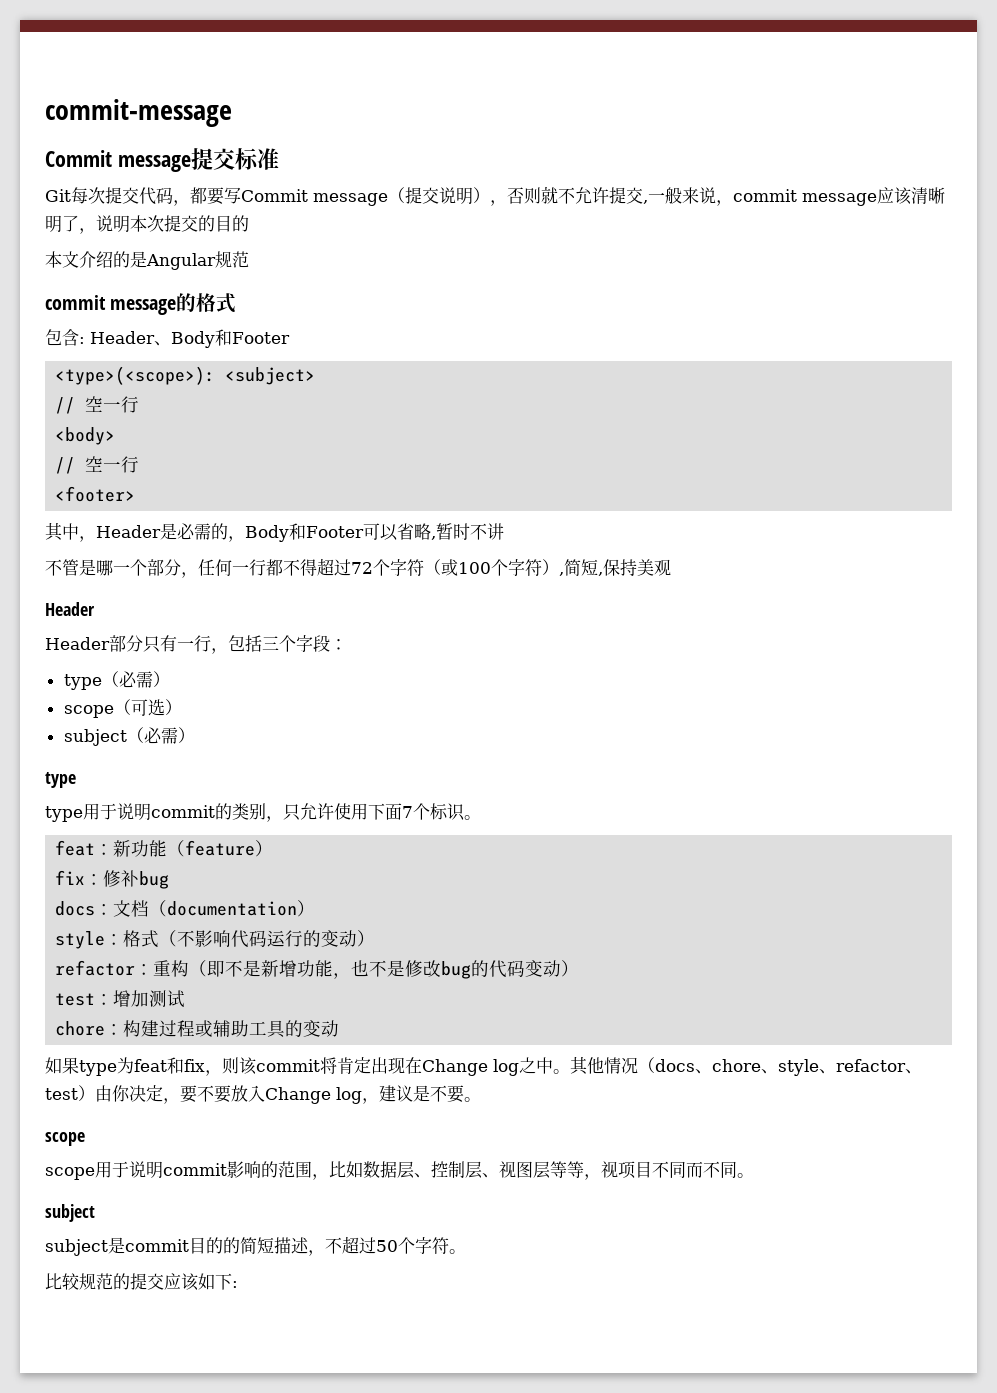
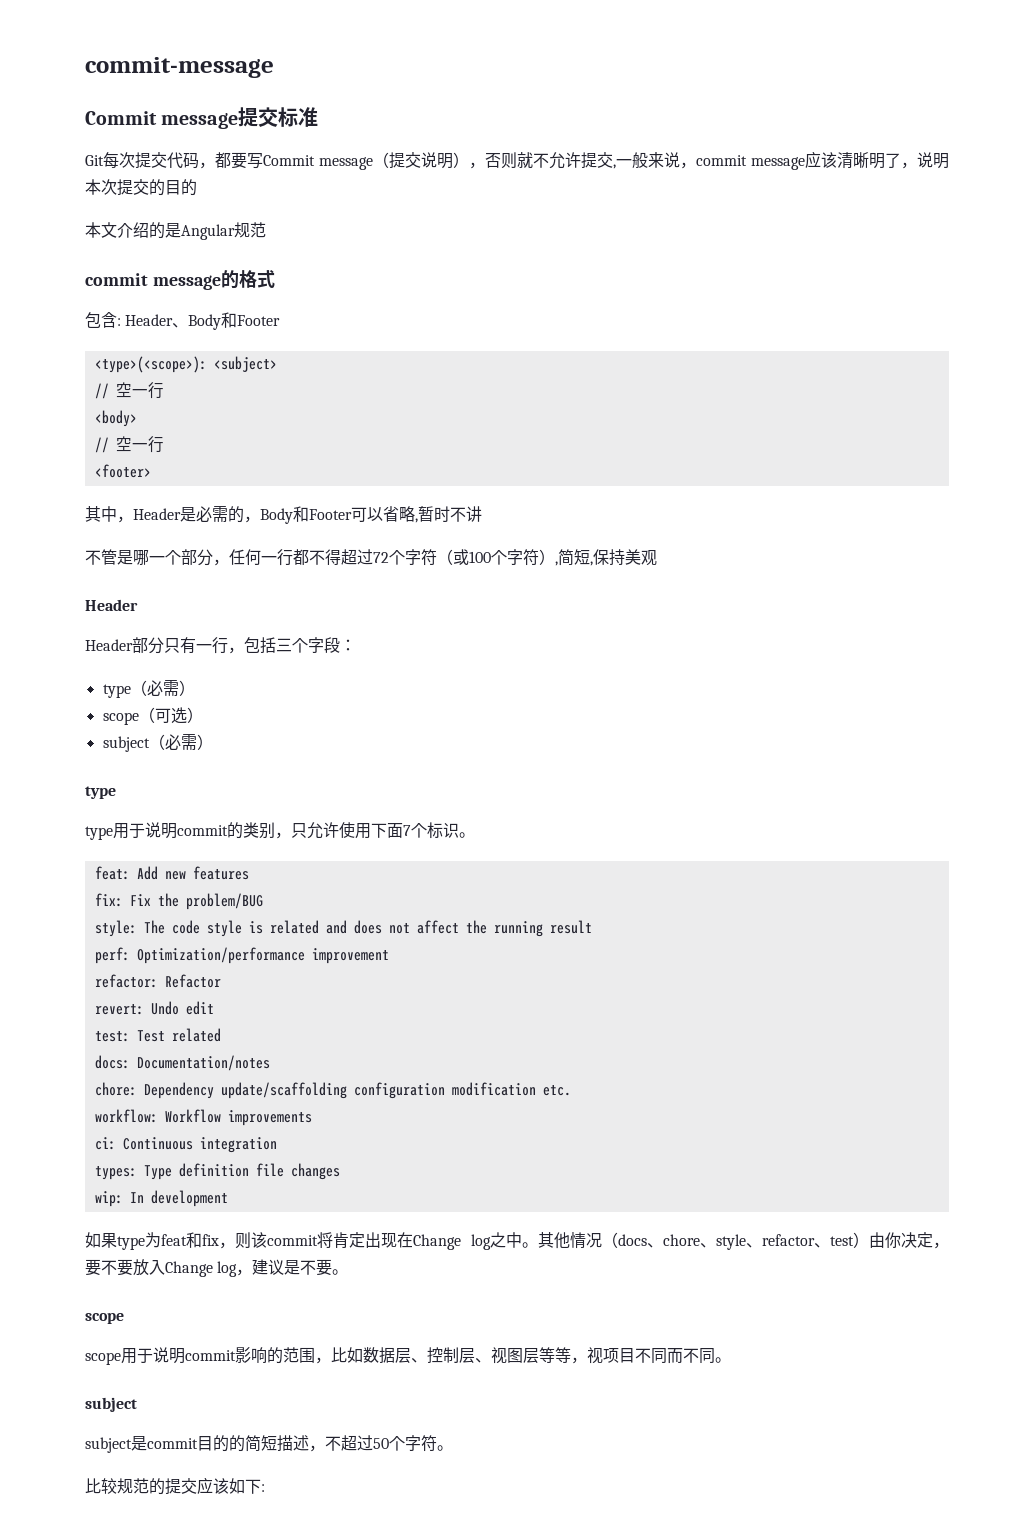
[55,840,274,857] [55,870,170,889] [55,900,316,917] [55,930,376,949] [55,960,580,979] [55,990,186,1008] [55,1020,340,1038] feat：新功能（feature） // fix：修补bug // docs：文档（documentation） // style：格式（不影响代码运行的变动） // refactor：重构（即不是新增功能，也不是修改bug的代码变动） // test：增加测试 // chore：构建过程或辅助工具的变动 -> [94,866,249,880] [94,893,263,910] [94,920,592,937] [94,947,389,964] [94,974,221,988] [94,1001,214,1015] [94,1028,221,1042] [94,1055,270,1071] [94,1082,571,1099] [94,1109,312,1126] [94,1137,277,1153] [94,1163,340,1180] [94,1190,228,1207] feat: Add new features // fix: Fix the problem/BUG // style: The code style is related and does not affect the running result // perf: Optimization/performance improvement // refactor: Refactor // revert: Undo edit // test: Test related // docs: Documentation/notes // chore: Dependency update/scaffolding configuration modification etc. // workflow: Workflow improvements // ci: Continuous integration // types: Type definition file changes // wip: In development

